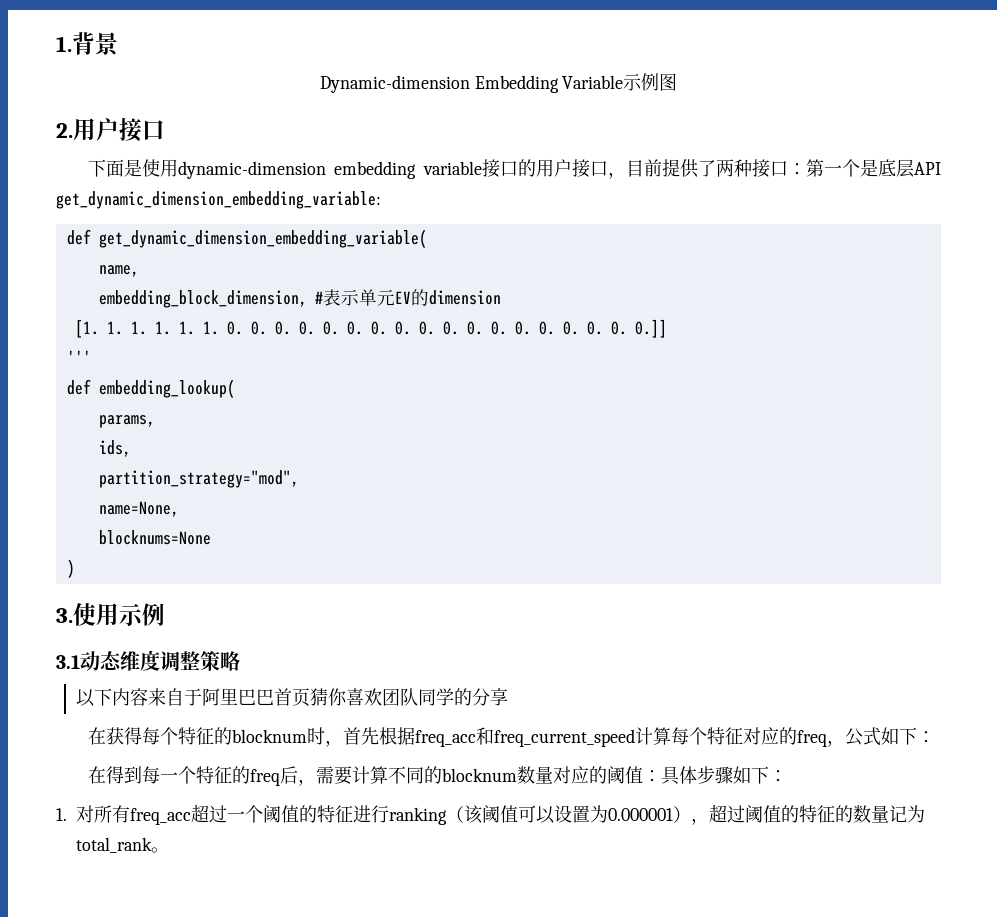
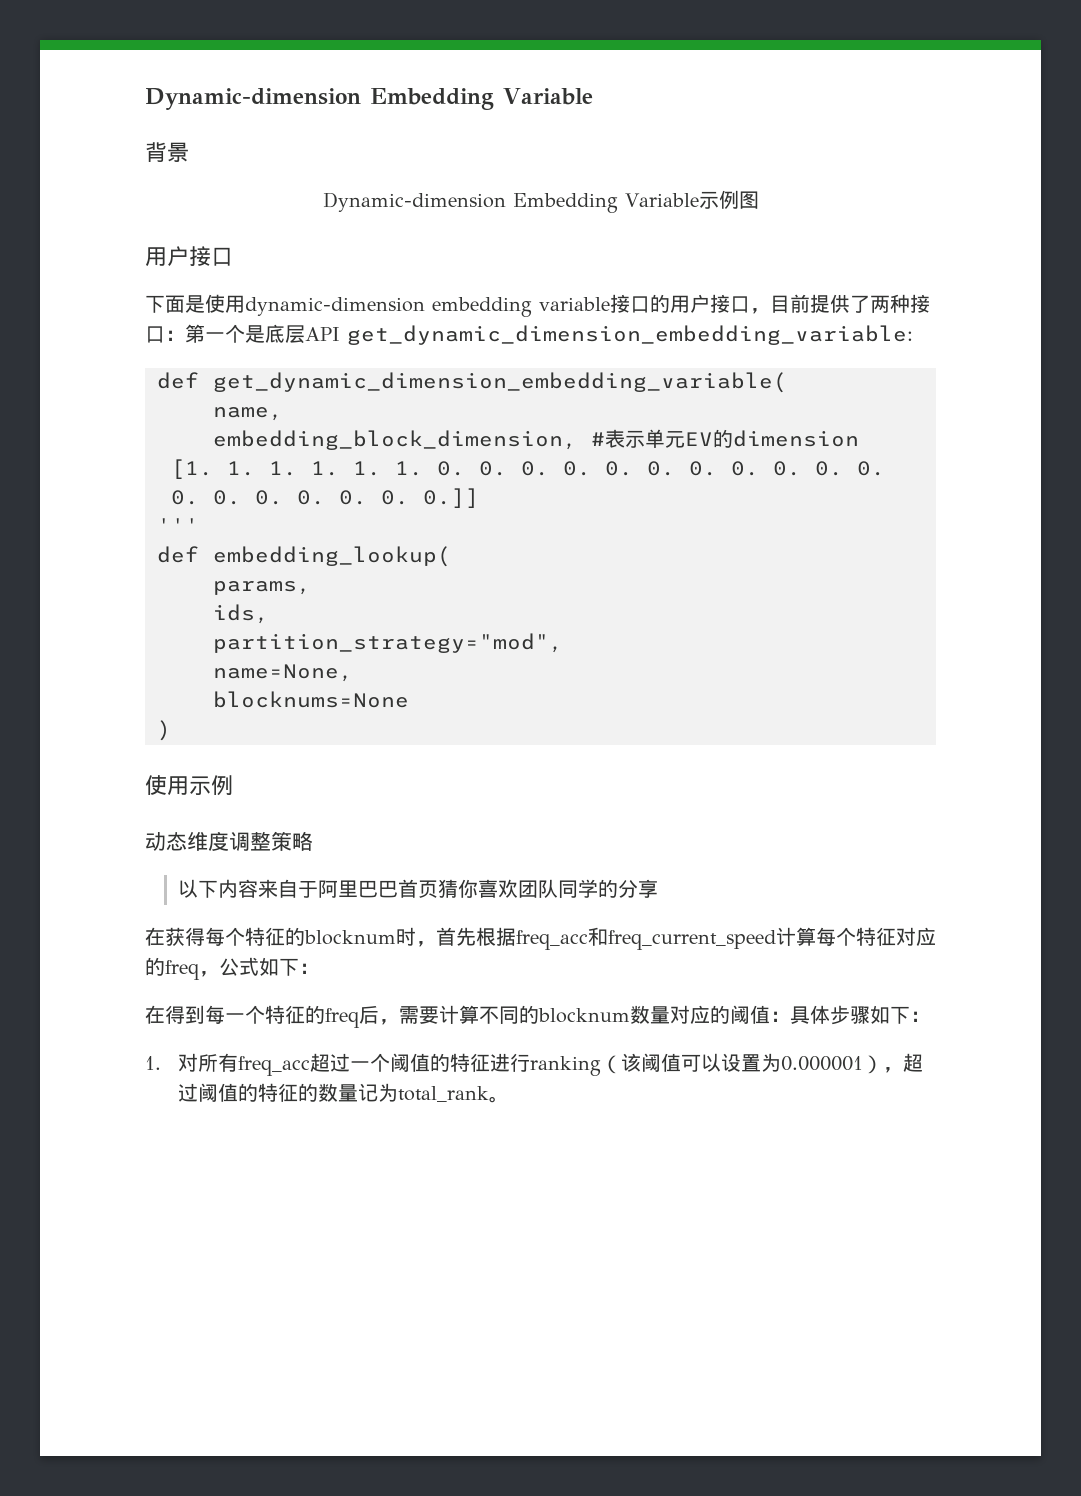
[56,36,72,52] 1. -> [145,88,593,110] Dynamic-dimension Embedding Variable //
[56,123,73,138] 2. -> (759, 200) none
[56,608,73,623] 3. -> (171, 730) none
[56,655,80,669] 3.1 -> (233, 785) none

